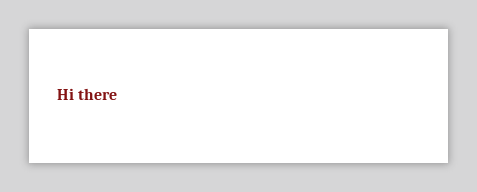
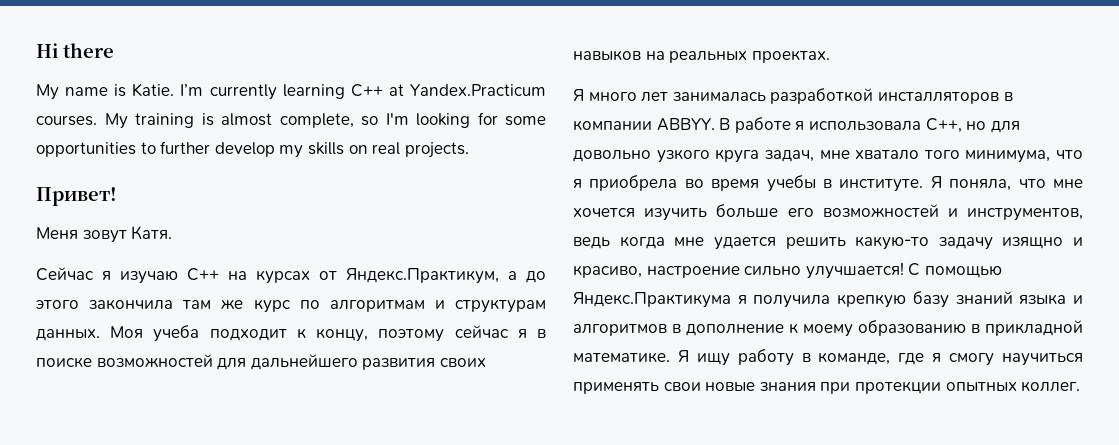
(118, 94) none -> [36,83,546,100] [36,112,546,129] [36,141,469,158] [36,187,117,206] [36,226,173,243] [36,267,546,284] [36,299,546,313] [36,325,546,342] [36,354,486,370] [573,50,830,63] [573,88,1013,104] [573,117,1020,133] [573,149,1083,163] [573,175,1083,192] [573,204,1083,221] [573,236,1083,250] [573,262,1002,279] [573,291,1083,308] [573,320,1083,337] [573,349,1083,366] [573,381,1081,394] // My name is Katie. I’m currently learning C++ at Yandex.Practicum courses. My training is almost complete, so I'm looking for some opportunities to further develop my skills on real projects. // Привет! // Меня зовут Катя. // Сейчас я изучаю С++ на курсах от Яндекс.Практикум, а до этого закончила там же курс по алгоритмам и структурам данных. Моя учеба подходит к концу, поэтому сейчас я в поиске возможностей для дальнейшего развития своих навыков на реальных проектах. // Я много лет занималась разработкой инсталляторов в компании ABBYY. В работе я использовала С++, но для довольно узкого круга задач, мне хватало того минимума, что я приобрела во время учебы в институте. Я поняла, что мне хочется изучить больше его возможностей и инструментов, ведь когда мне удается решить какую-то задачу изящно и красиво, настроение сильно улучшается! С помощью Яндекс.Практикума я получила крепкую базу знаний языка и алгоритмов в дополнение к моему образованию в прикладной математике. Я ищу работу в команде, где я смогу научиться применять свои новые знания при протекции опытных коллег.

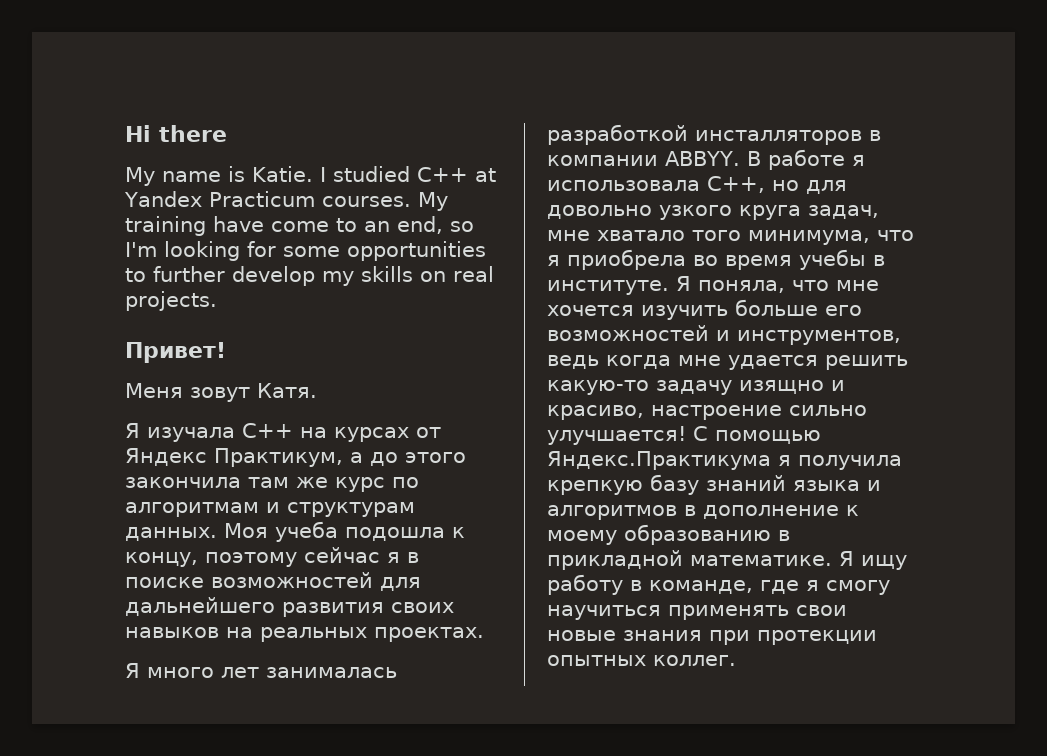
[180,84,546,100] [36,113,354,129] I’m currently learning C++ at Yandex.Practicum courses. My training is almost complete, -> [320,166,496,182] [124,191,448,211] [125,216,443,236] I studied C++ at Yandex Practicum courses. My training have come to an end,
[36,267,178,284] Сейчас я изучаю -> [125,423,235,442] Я изучала
[346,268,499,284] Яндекс.Практикум, -> [125,448,343,467] Яндекс Практикум,
[209,329,287,341] подходит -> [345,527,445,541] подошла

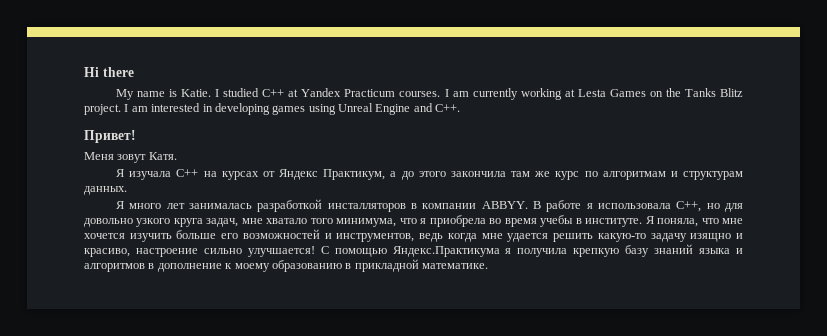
[417,192,448,211] [125,216,474,236] [125,241,486,261] [125,266,494,286] [125,291,217,311] My training have come to an end, so I'm looking for some opportunities to further develop my skills on real projects. -> [444,88,744,100] [84,103,461,115] I am currently working at Lesta Games on the Tanks Blitz project. I am interested in developing games using Unreal Engine and C++.
[224,521,465,542] [125,547,419,567] [125,572,421,591] [125,597,454,617] [125,627,484,642] Моя учеба подошла к концу, поэтому сейчас я в поиске возможностей для дальнейшего развития своих навыков на реальных проектах. -> (127, 190) none
[839,551,907,570] [547,574,890,595] [547,605,847,620] [547,630,877,645] [547,655,736,666] Я ищу работу в команде, где я смогу научиться применять свои новые знания при протекции опытных коллег. -> (488, 266) none

